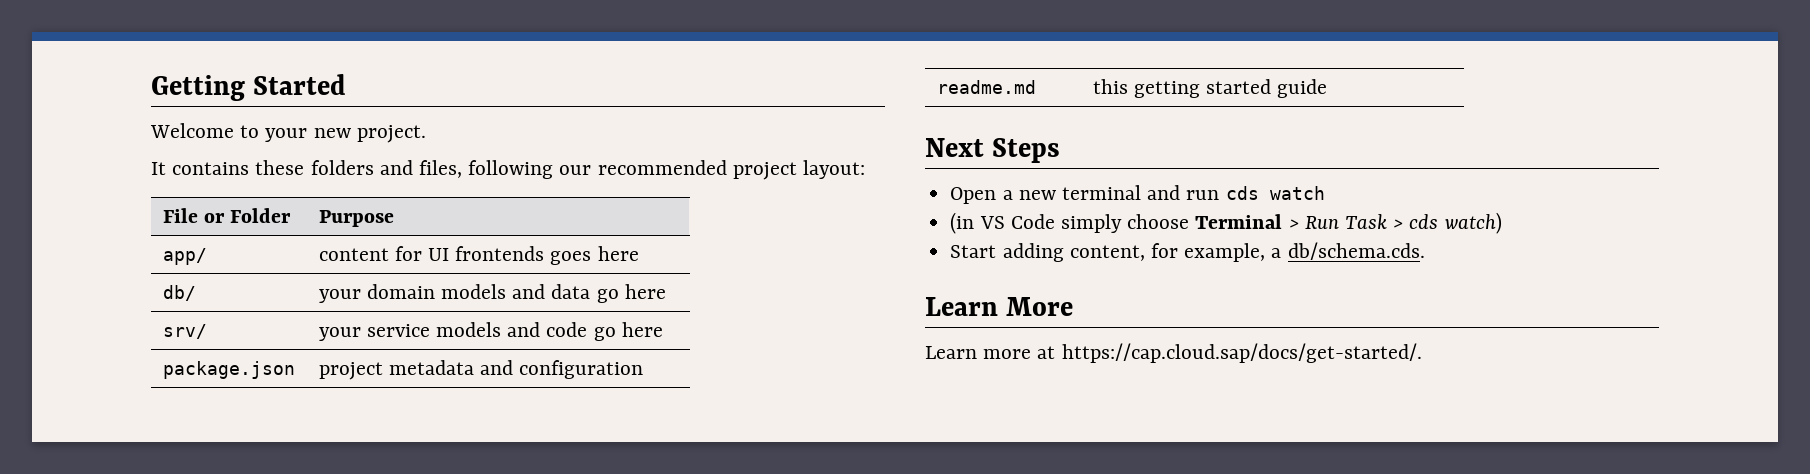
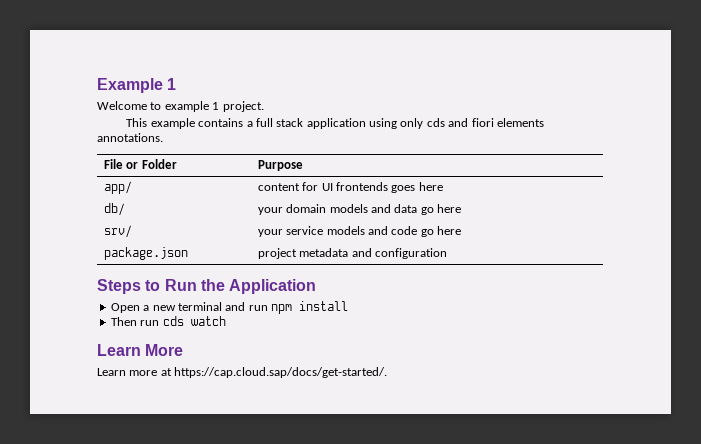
[151,74,347,101] Getting Started -> [97,78,177,93] Example 1
[265,128,351,142] your new -> [164,101,220,112] example 1
[151,160,866,180] It contains these folders and files, following our recommended project layout: -> [126,118,544,129] [97,133,163,142] This example contains a full stack application using only cds and fiori elements annotations.
[936,80,1036,94] [1092,79,1328,98] [925,138,1061,163] // readme.md | this getting started guide // Next Steps -> [97,279,317,294] // Steps to Run the Application
[1225,186,1325,200] [950,212,1502,234] [950,242,1425,262] cds watch // (in VS Code simply choose Terminal > Run Task > cds watch) // Start adding content, for example, a db/schema.cds. -> [271,301,348,314] [110,316,226,326] npm install // Then run cds watch

